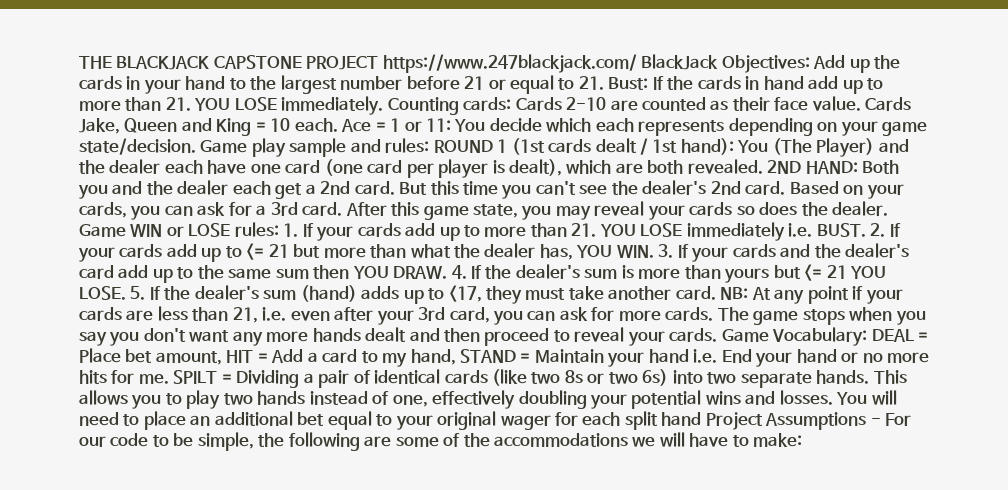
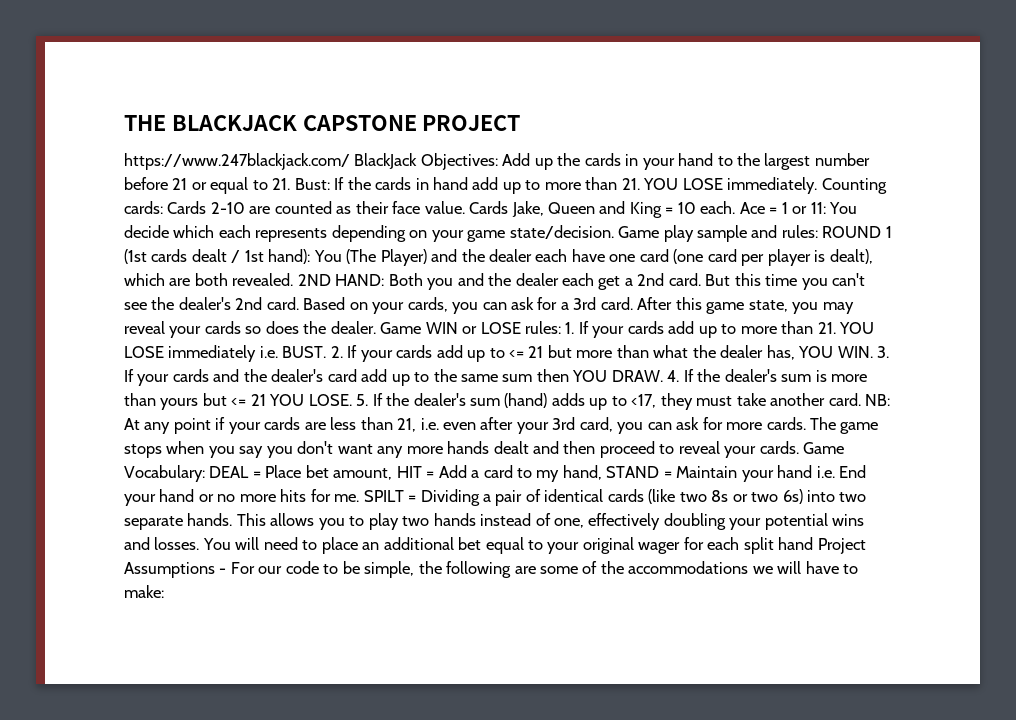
(379, 63) none -> (521, 123) //

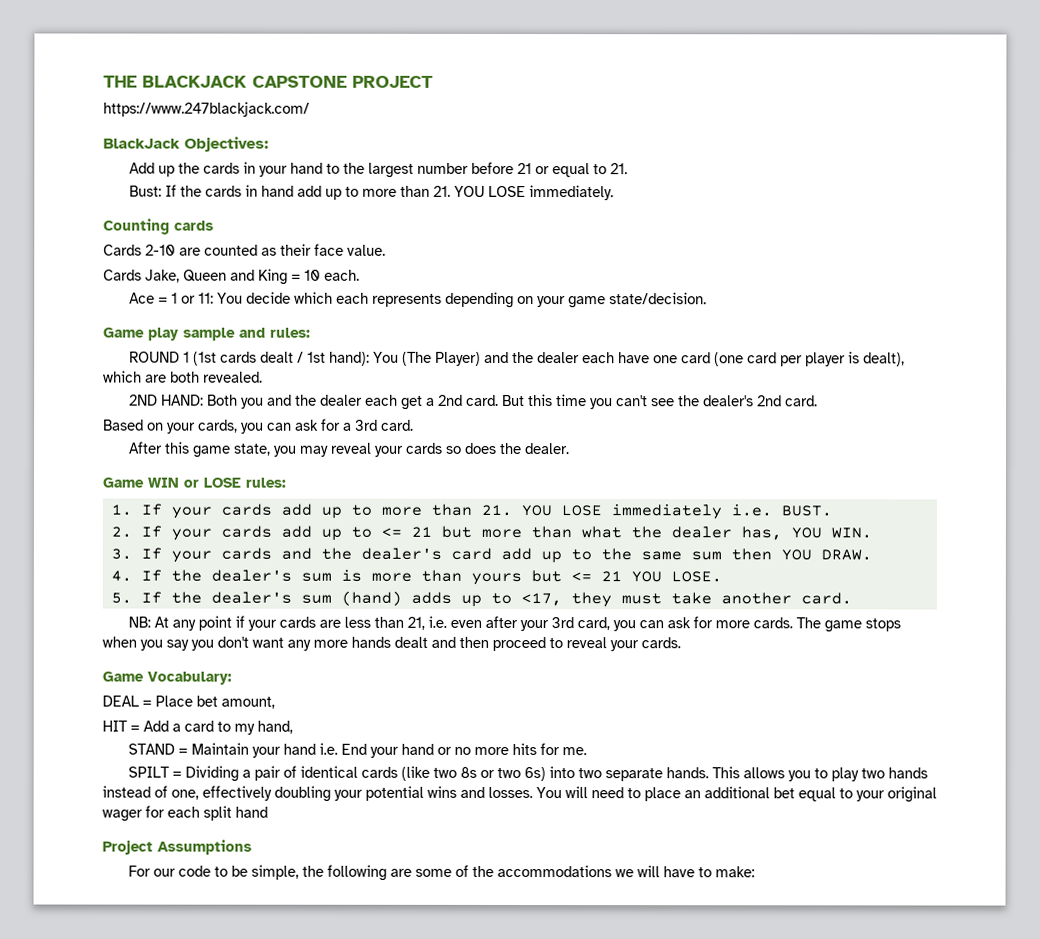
(350, 161) none -> (310, 109) //
(498, 161) none -> (269, 144) //
(291, 184) none -> (629, 169) //
[821,178,887,194] [124,201,163,214] Counting cards: -> [103,218,214,235] // Counting cards //
(465, 207) none -> (386, 250) //
(736, 207) none -> (360, 275) //
(614, 232) none -> (708, 298) //
(818, 231) none -> (311, 332) //
(294, 279) none -> (263, 377) //
(299, 303) none -> (819, 401) //
(633, 303) none -> (414, 425) //
(376, 327) none -> (571, 449) //
(562, 327) none -> (286, 482) //
(327, 352) none -> (832, 511) //
(873, 352) none -> (872, 533) //
(663, 376) none -> (872, 555) //
(352, 400) none -> (722, 577) //
(861, 399) none -> (852, 598) //
(799, 447) none -> (681, 643) //
(205, 473) none -> (232, 678) //
(393, 474) none -> (275, 702) //
(602, 472) none -> (293, 727) //
(360, 498) none -> (588, 751) //
(814, 543) none -> (268, 812) //
[219,568,227,574] - -> (252, 847) //

